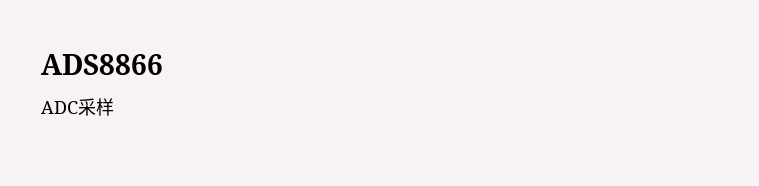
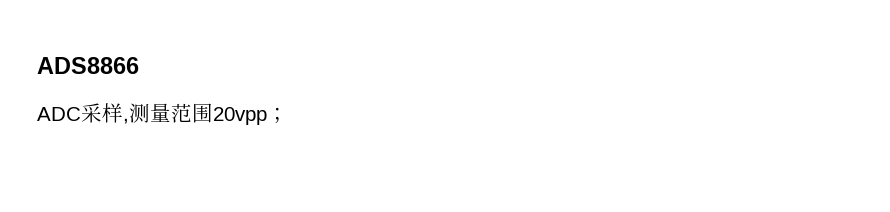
(114, 107) none -> [123,103,288,125] ,测量范围20vpp；

